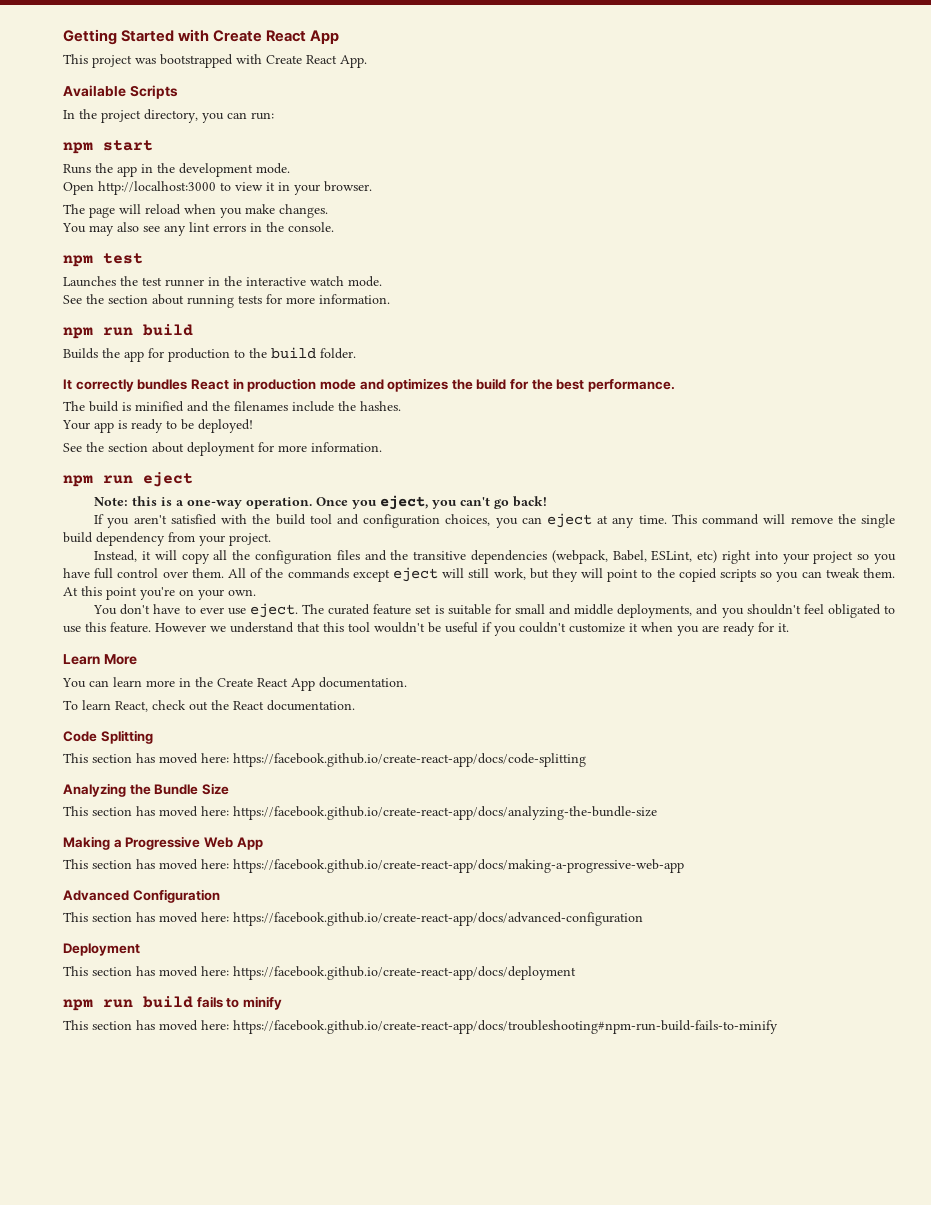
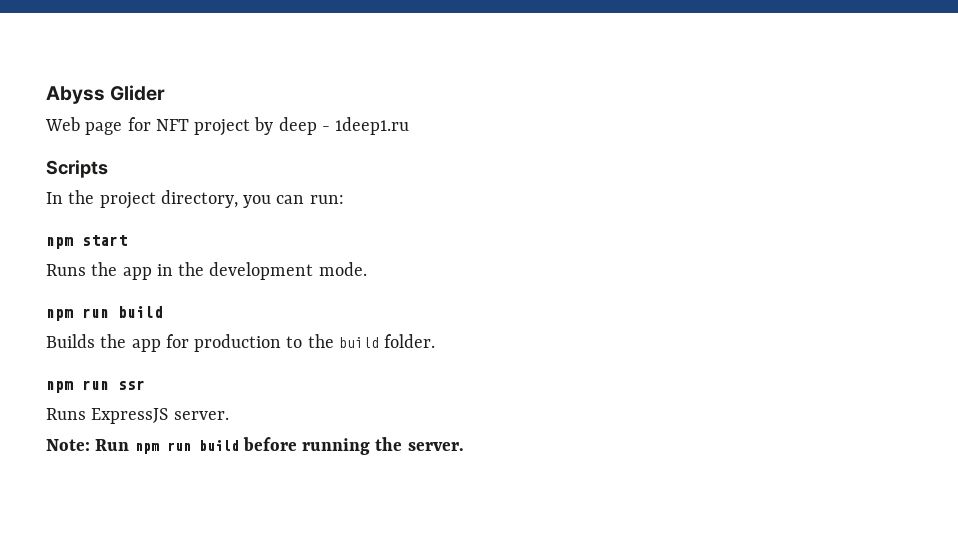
[63,29,340,45] [63,54,367,68] [63,85,126,97] Getting Started with Create React App // This project was bootstrapped with Create React App. // Available -> [46,85,166,104] [45,117,410,136] Abyss Glider // Web page for NFT project by deep - 1deep1.ru //
[63,181,372,195] [63,204,328,218] [62,222,334,236] [63,253,143,267] [63,276,382,287] [63,294,390,308] // Open http://localhost:3000 to view it in your browser. // The page will reload when you make changes. // You may also see any lint errors in the console. // npm test // Launches the test runner in the interactive watch mode. // See the section about running tests for more information. -> (367, 269) none
[63,378,676,392] [63,401,401,412] [62,419,253,433] [63,442,382,456] [63,472,193,487] [94,495,548,510] [94,513,896,528] [63,532,271,546] [94,550,897,564] [63,567,896,582] [63,586,256,600] [93,603,896,618] [63,622,789,636] [63,654,137,665] [62,677,407,691] [63,700,355,712] [63,730,153,744] [63,753,586,767] [63,783,229,797] [63,806,657,820] [63,836,263,850] [63,859,684,873] [63,889,220,903] [63,912,643,926] [63,943,140,956] [63,966,576,980] [63,996,282,1011] [63,1020,778,1034] It correctly bundles React in production mode and optimizes the build for the best performance. // The build is minified and the filenames include the hashes. // Your app is ready to be deployed! // See the section about deployment for more information. // npm run eject // Note: this is a one-way operation. Once you eject, you can't go back! // If you aren't satisfied with the build tool and configuration choices, you can eject at any time. This command will remove the single build dependency from your project. // Instead, it will copy all the configuration files and the transitive dependencies (webpack, Babel, ESLint, etc) right into your project so you have full control over them. All of the commands except eject will still work, but they will point to the copied scripts so you can tweak them. At this point you're on your own. // You don't have to ever use eject. The curated feature set is suitable for small and middle deployments, and you shouldn't feel obligated to use this feature. However we understand that this tool wouldn't be useful if you couldn't customize it when you are ready for it. // Learn More // You can learn more in the Create React App documentation. // To learn React, check out the React documentation. // Code Splitting // This section has moved here: https://facebook.github.io/create-react-app/docs/code-splitting // Analyzing the Bundle Size // This section has moved here: https://facebook.github.io/create-react-app/docs/analyzing-the-bundle-size // Making a Progressive Web App // This section has moved here: https://facebook.github.io/create-react-app/docs/making-a-progressive-web-app // Advanced Configuration // This section has moved here: https://facebook.github.io/create-react-app/docs/advanced-configuration // Deployment // This section has moved here: https://facebook.github.io/create-react-app/docs/deployment // npm run build fails to minify // This section has moved here: https://facebook.github.io/create-react-app/docs/troubleshooting#npm-run-build-fails-to-minify -> [46,380,145,393] [46,408,229,424] [46,437,464,455] npm run ssr // Runs ExpressJS server. // Note: Run npm run build before running the server.

